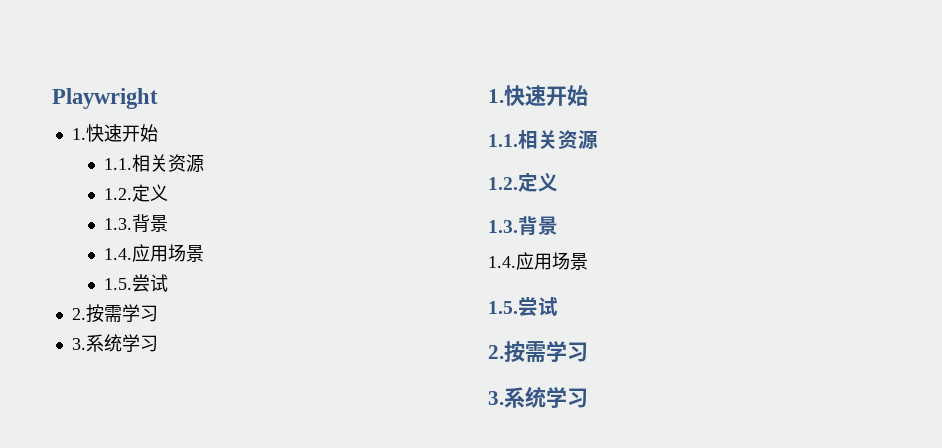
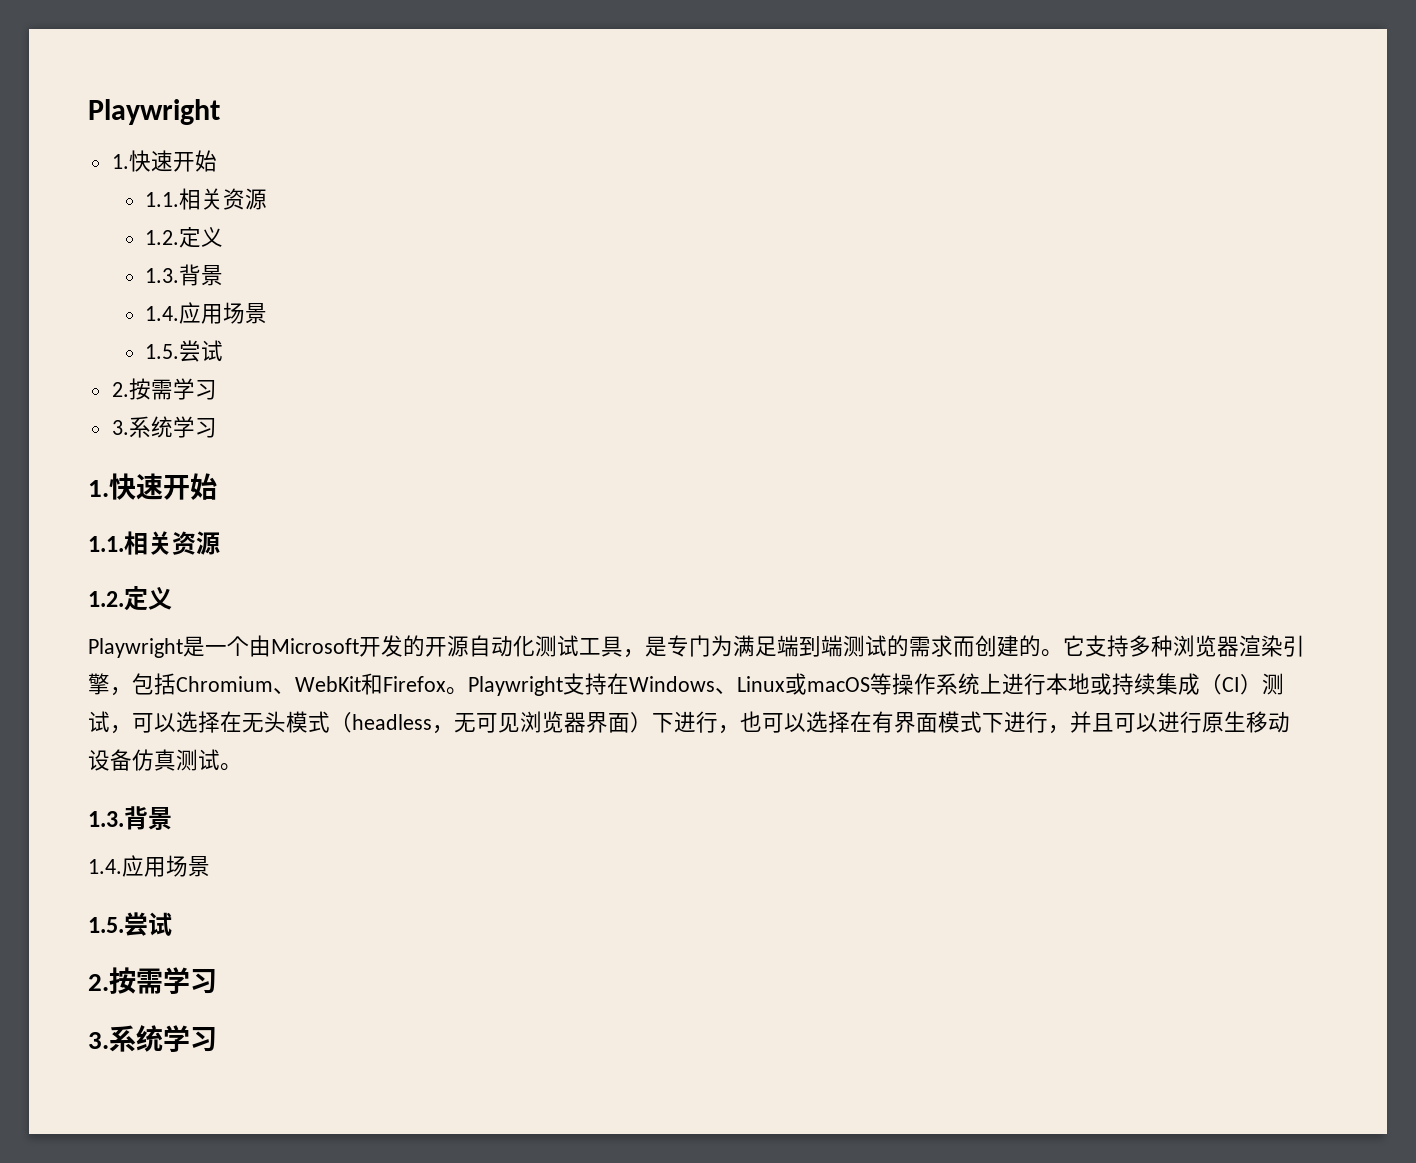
(558, 182) none -> [88,635,1305,658] [88,673,1284,696] [88,711,1290,734] [88,749,242,771] // Playwright是一个由Microsoft开发的开源自动化测试工具，是专门为满足端到端测试的需求而创建的。它支持多种浏览器渲染引擎，包括Chromium、WebKit和Firefox。Playwright支持在Windows、Linux或macOS等操作系统上进行本地或持续集成（CI）测试，可以选择在无头模式（headless，无可见浏览器界面）下进行，也可以选择在有界面模式下进行，并且可以进行原生移动设备仿真测试。

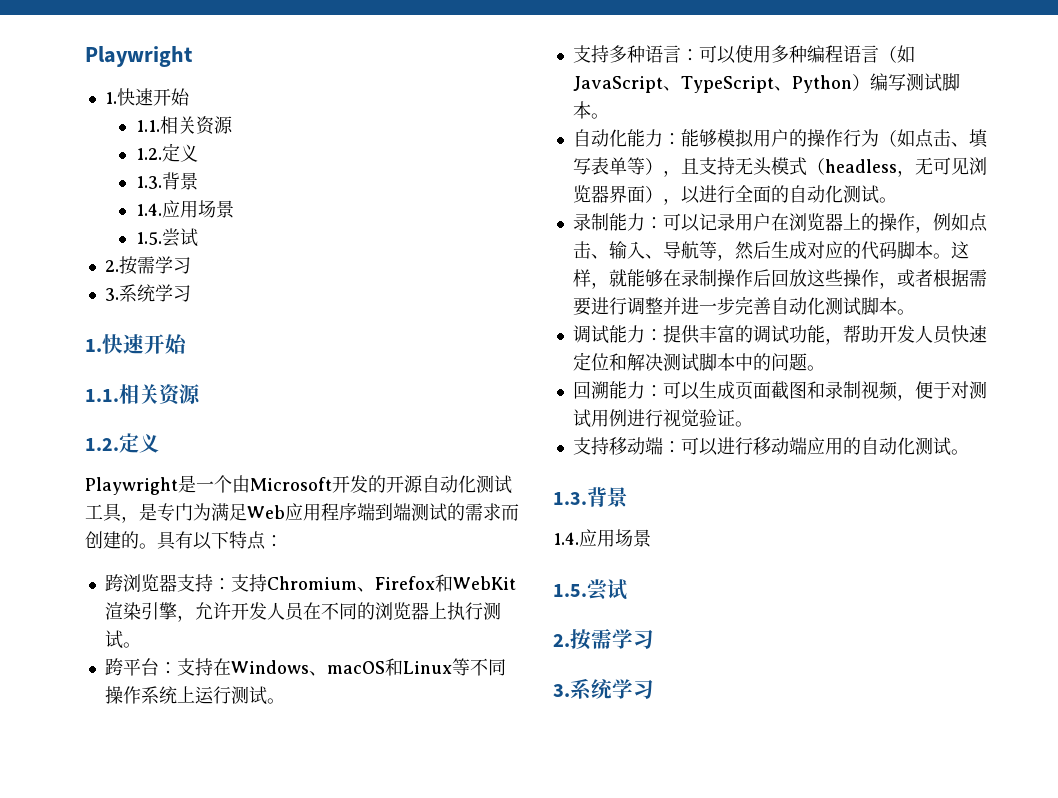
(777, 646) none -> [247,503,357,521] Web应用程序
[1063,635,1305,657] [88,673,563,696] 它支持多种浏览器渲染引擎，包括Chromium、WebKit和Firefox。Playwright -> [157,531,283,550] [104,574,516,592] [104,602,501,622] [104,630,141,649] [104,658,177,676] 具有以下特点： // 跨浏览器支持：支持Chromium、Firefox和WebKit渲染引擎，允许开发人员在不同的浏览器上执行测试。 // 跨平台：
[737,673,1284,695] [88,711,242,734] Linux或macOS等操作系统上进行本地或持续集成（CI）测试，可以选择在 -> [326,658,506,676] [104,686,285,705] [572,45,915,64] [572,73,960,93] [572,101,609,119] [572,129,989,148] [572,157,735,177] macOS和Linux等不同操作系统上运行测试。 // 支持多种语言：可以使用多种编程语言（如JavaScript、TypeScript、Python）编写测试脚本。 // 自动化能力：能够模拟用户的操作行为（如点击、填写表单等），且支持
[652,711,1290,734] [88,749,176,771] 下进行，也可以选择在有界面模式下进行，并且可以进行原生移动设备仿真 -> [662,185,897,205] [572,213,988,233] [572,241,969,261] [572,269,987,289] [572,296,915,316] [572,325,987,345] [572,352,825,372] [572,381,987,401] [572,409,753,428] [572,437,915,456] ，以进行全面的自动化测试。 // 录制能力：可以记录用户在浏览器上的操作，例如点击、输入、导航等，然后生成对应的代码脚本。这样，就能够在录制操作后回放这些操作，或者根据需要进行调整并进一步完善自动化测试脚本。 // 调试能力：提供丰富的调试功能，帮助开发人员快速定位和解决测试脚本中的问题。 // 回溯能力：可以生成页面截图和录制视频，便于对测试用例进行视觉验证。 // 支持移动端：可以进行移动端应用的自动化

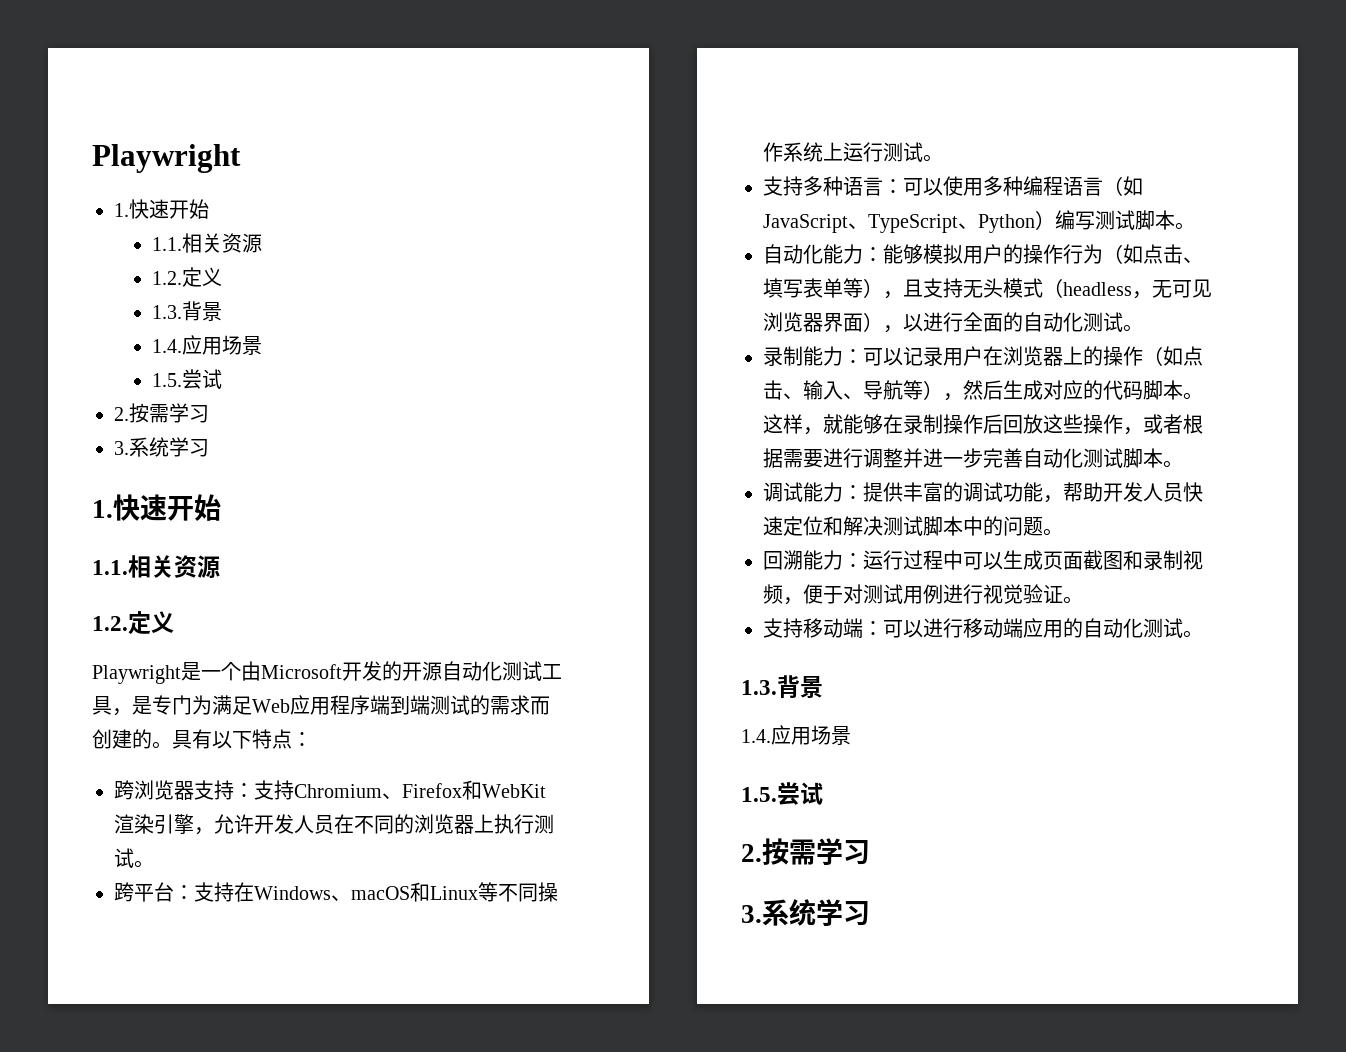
[914,213,951,233] ，例 -> [1143,346,1163,366] （
(717, 250) none -> [923,380,943,400] ）
(663, 391) none -> [863,550,963,570] 运行过程中

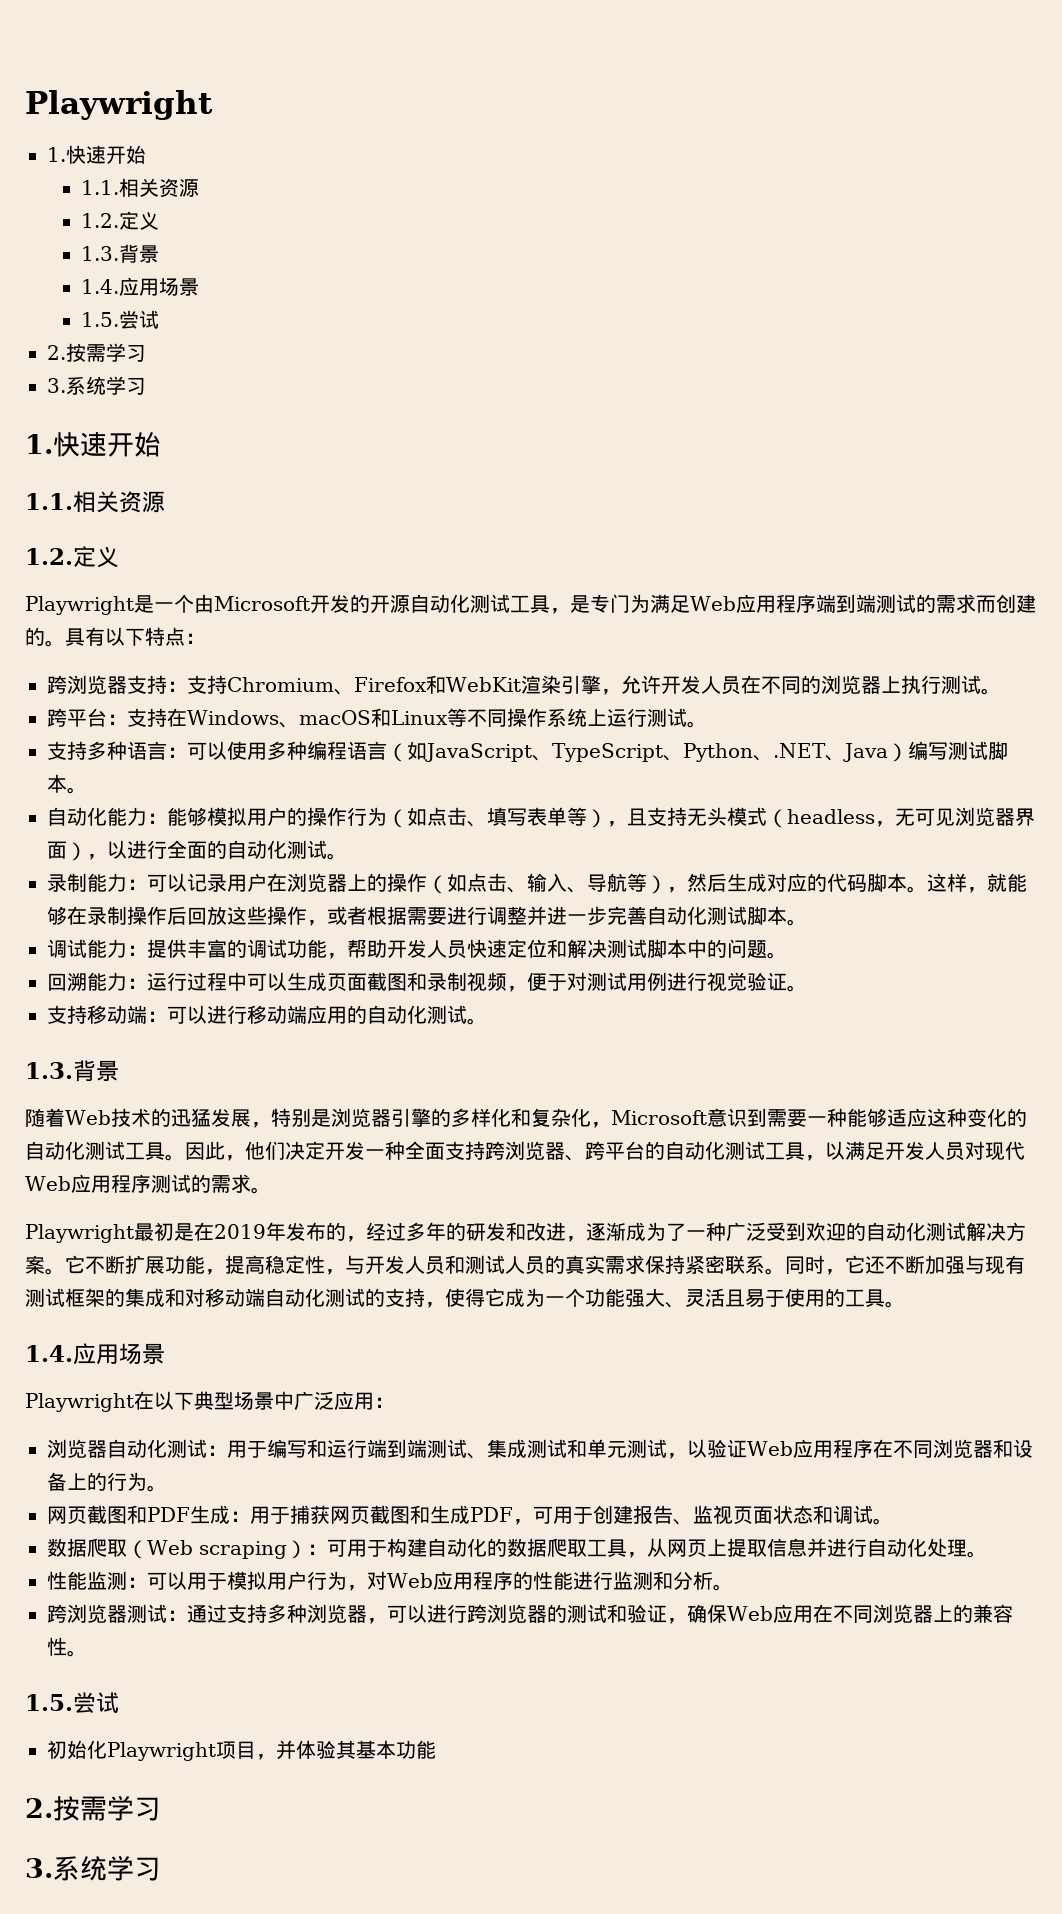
(1035, 223) none -> [753,743,888,762] 、.NET、Java
[741,725,851,745] [741,782,823,805] 1.4.应用场景 // 1.5.尝试 -> [25,1108,1027,1128] [25,1141,1025,1161] [25,1174,271,1194] [25,1222,1026,1243] [25,1255,1025,1275] [25,1288,905,1308] [25,1343,165,1365] [25,1391,394,1412] [47,1439,1033,1459] [47,1472,167,1492] [47,1505,893,1525] [47,1538,987,1559] [47,1571,733,1591] [47,1604,1013,1624] [47,1637,87,1657] [25,1692,119,1714] [47,1740,436,1761] 随着Web技术的迅猛发展，特别是浏览器引擎的多样化和复杂化，Microsoft意识到需要一种能够适应这种变化的自动化测试工具。因此，他们决定开发一种全面支持跨浏览器、跨平台的自动化测试工具，以满足开发人员对现代Web应用程序测试的需求。 // Playwright最初是在2019年发布的，经过多年的研发和改进，逐渐成为了一种广泛受到欢迎的自动化测试解决方案。它不断扩展功能，提高稳定性，与开发人员和测试人员的真实需求保持紧密联系。同时，它还不断加强与现有测试框架的集成和对移动端自动化测试的支持，使得它成为一个功能强大、灵活且易于使用的工具。 // 1.4.应用场景 // Playwright在以下典型场景中广泛应用： // 浏览器自动化测试：用于编写和运行端到端测试、集成测试和单元测试，以验证Web应用程序在不同浏览器和设备上的行为。 // 网页截图和PDF生成：用于捕获网页截图和生成PDF，可用于创建报告、监视页面状态和调试。 // 数据爬取（Web scraping）：可用于构建自动化的数据爬取工具，从网页上提取信息并进行自动化处理。 // 性能监测：可以用于模拟用户行为，对Web应用程序的性能进行监测和分析。 // 跨浏览器测试：通过支持多种浏览器，可以进行跨浏览器的测试和验证，确保Web应用在不同浏览器上的兼容性。 // 1.5.尝试 // 初始化Playwright项目，并体验其基本功能

